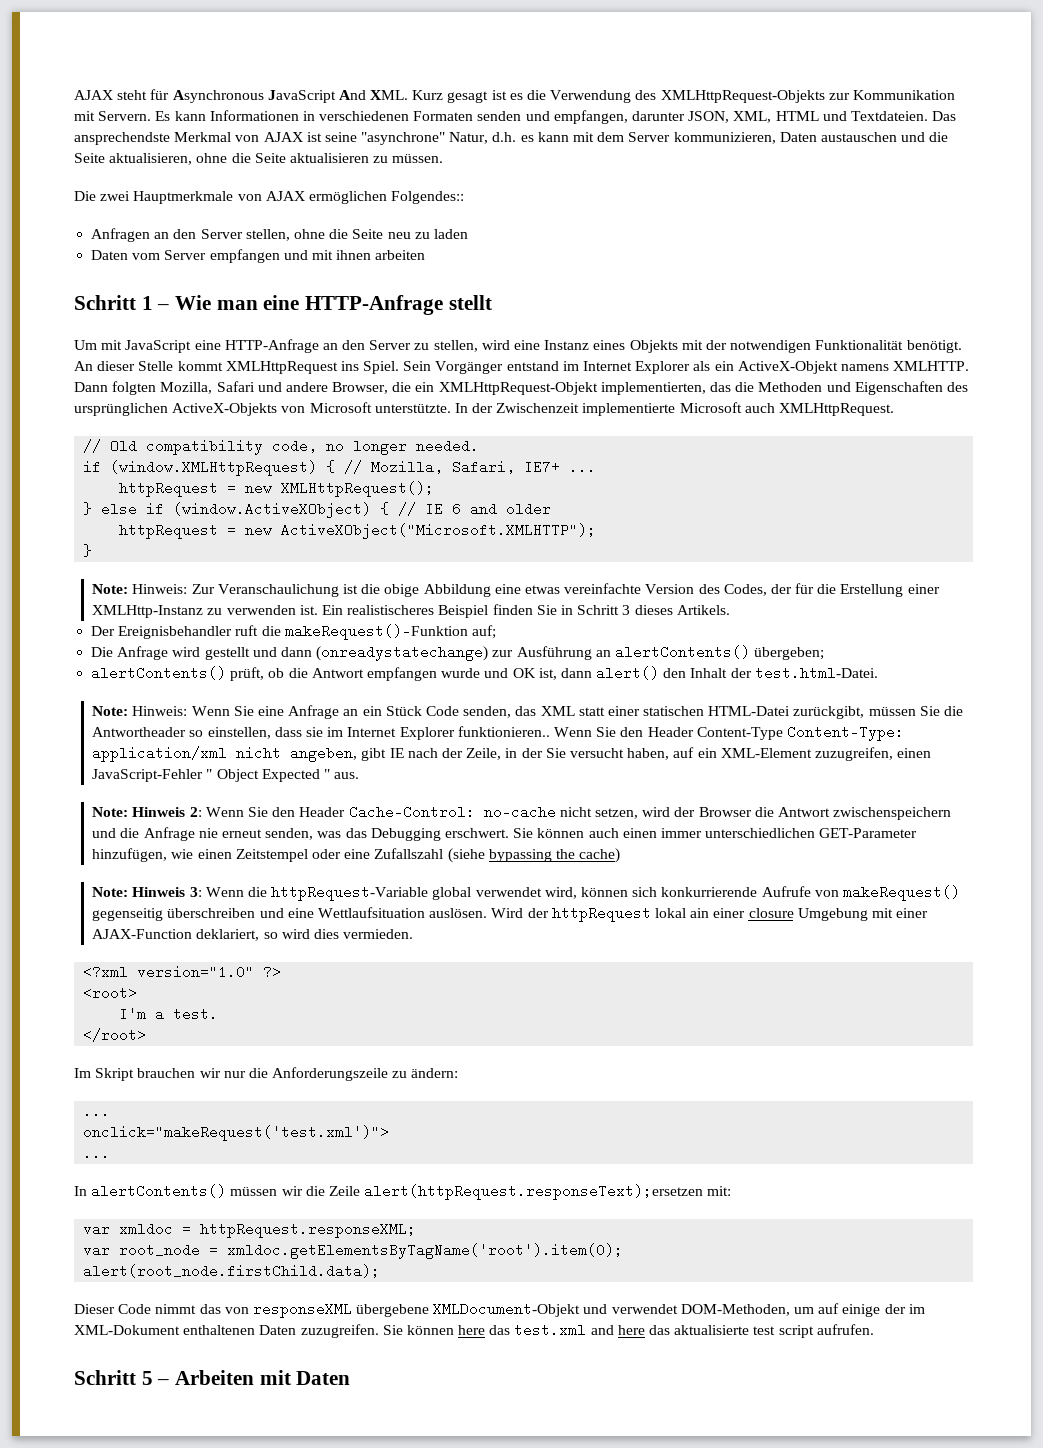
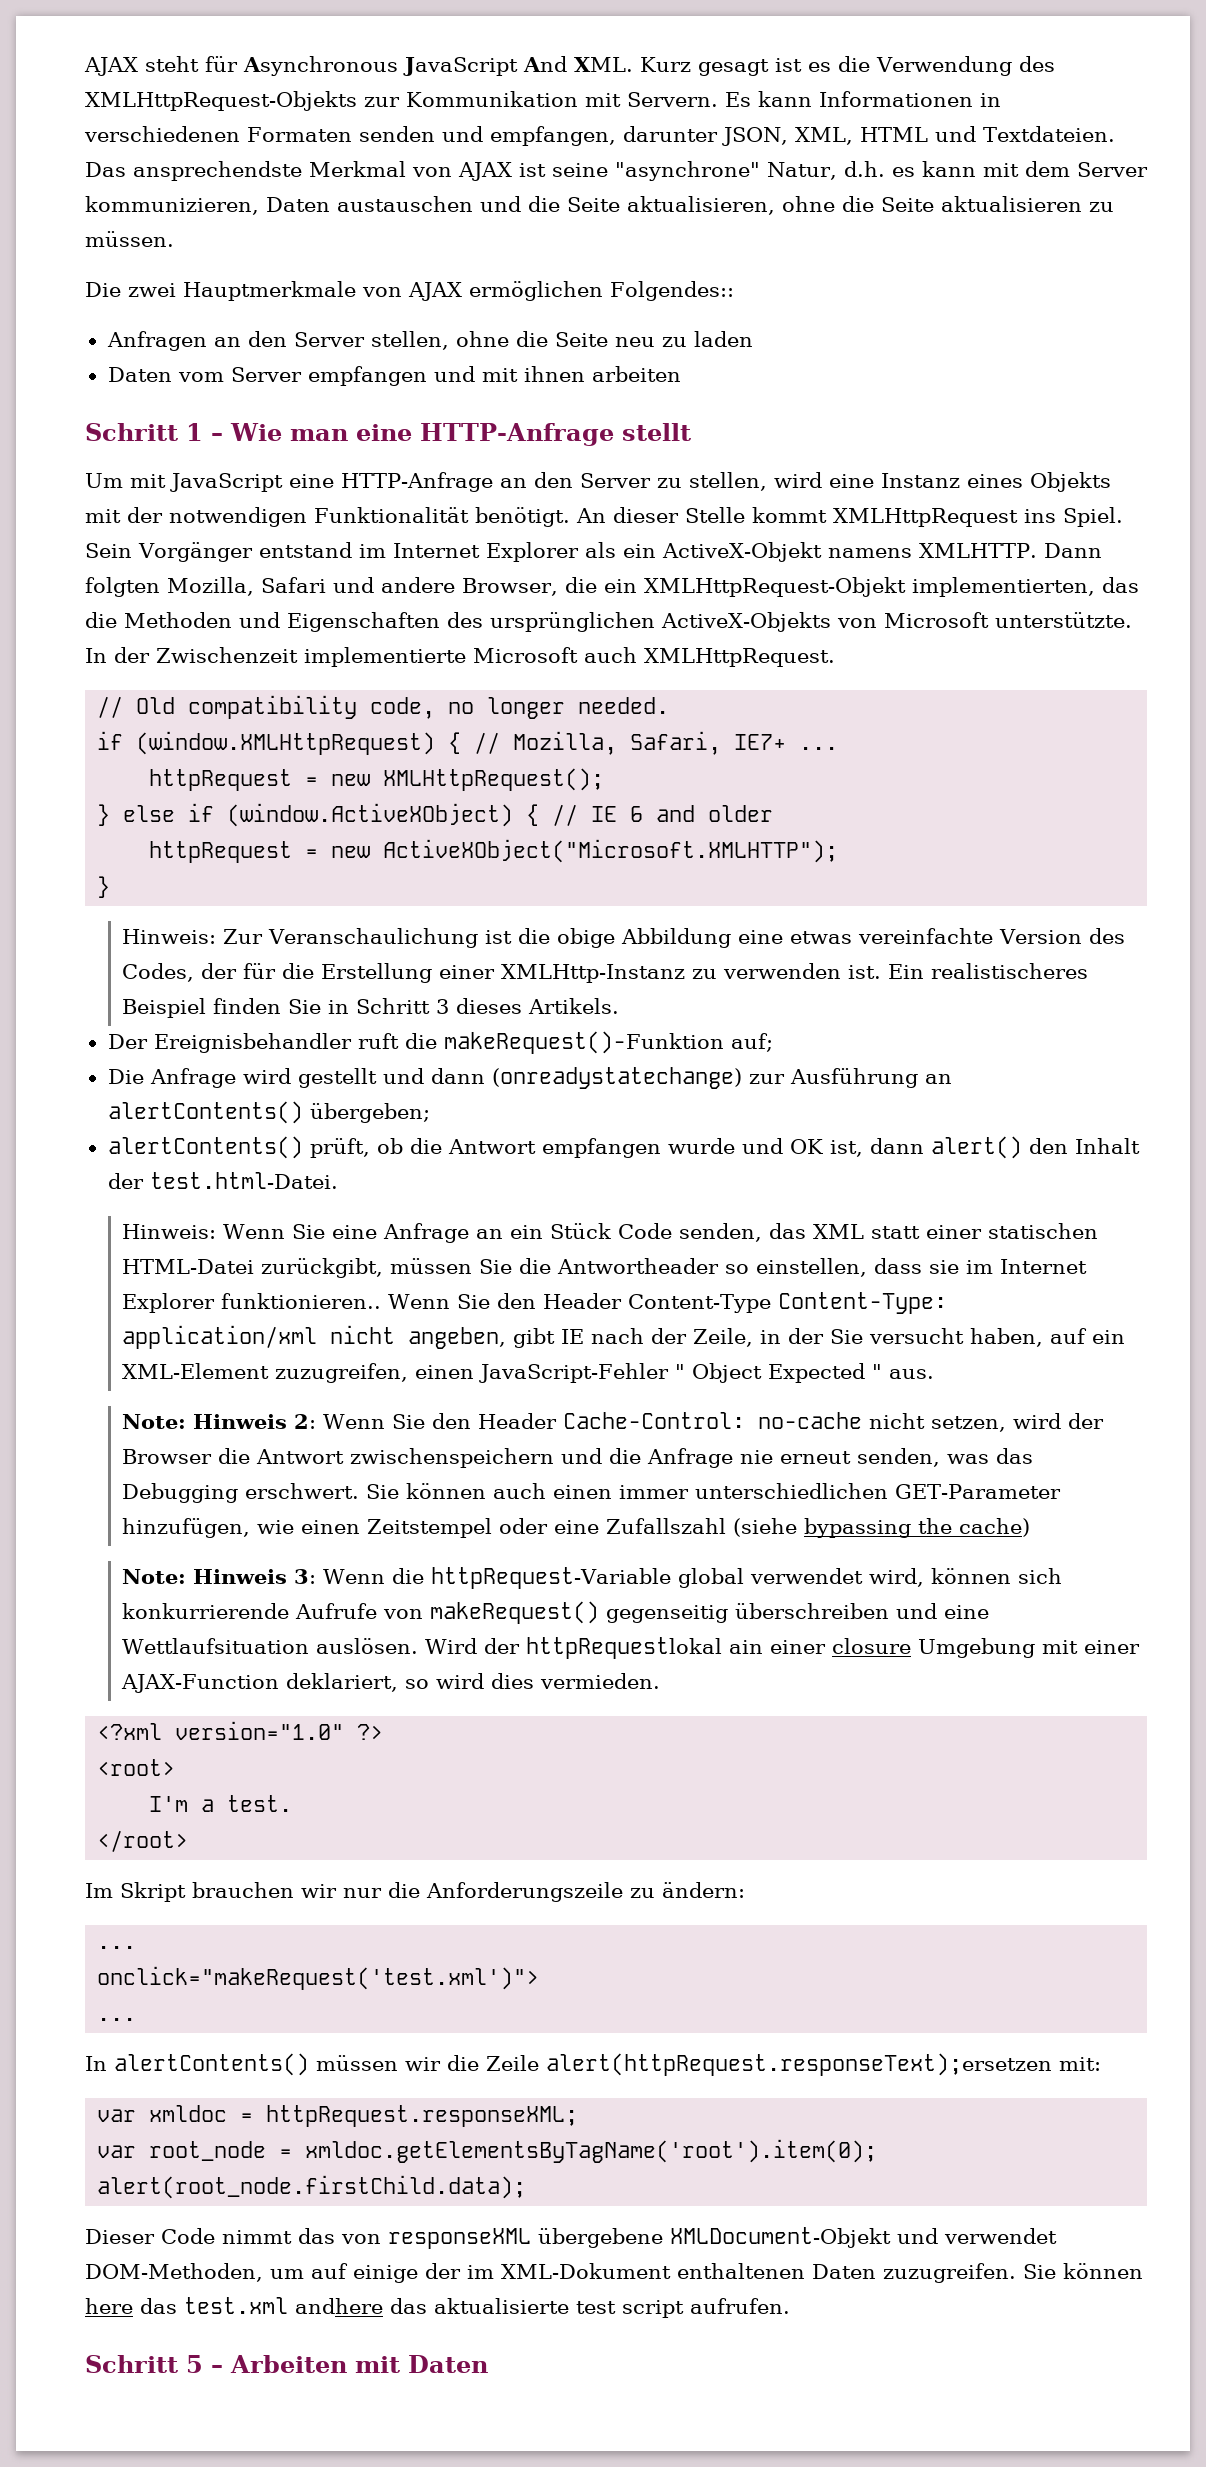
[92,584,129,594] Note: -> (111, 887) none
[92,706,129,716] Note: -> (338, 1180) none
[551,906,686,922] httpRequest lokal -> [526,1637,723,1659] httpRequestlokal
[590,1325,645,1335] and here -> [295,2298,383,2314] andhere

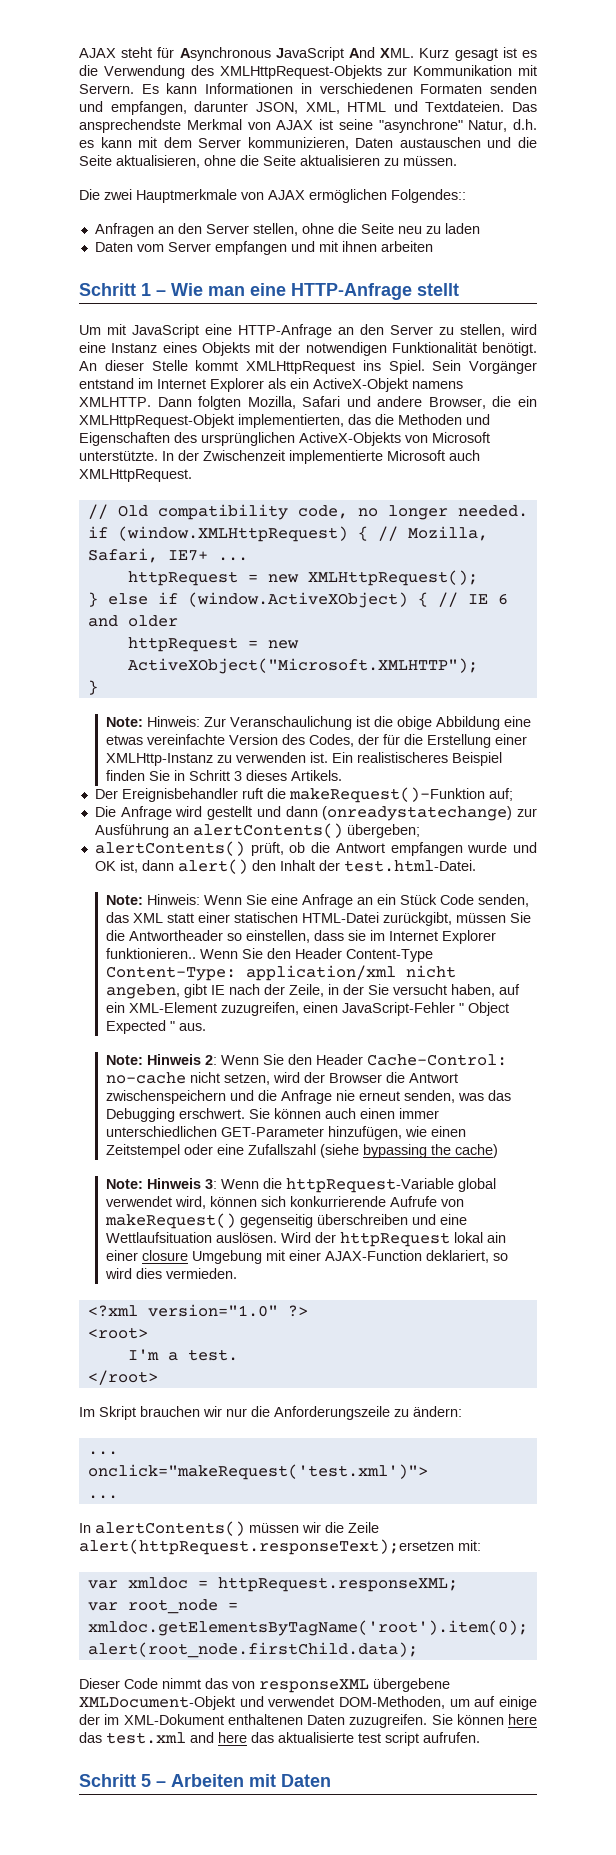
(111, 887) none -> [105,717,143,727] Note:
(338, 1180) none -> [105,895,143,905] Note:
[526,1637,723,1659] httpRequestlokal -> [339,1232,483,1247] httpRequest lokal
[295,2298,383,2314] andhere -> [190,1732,247,1743] and here

